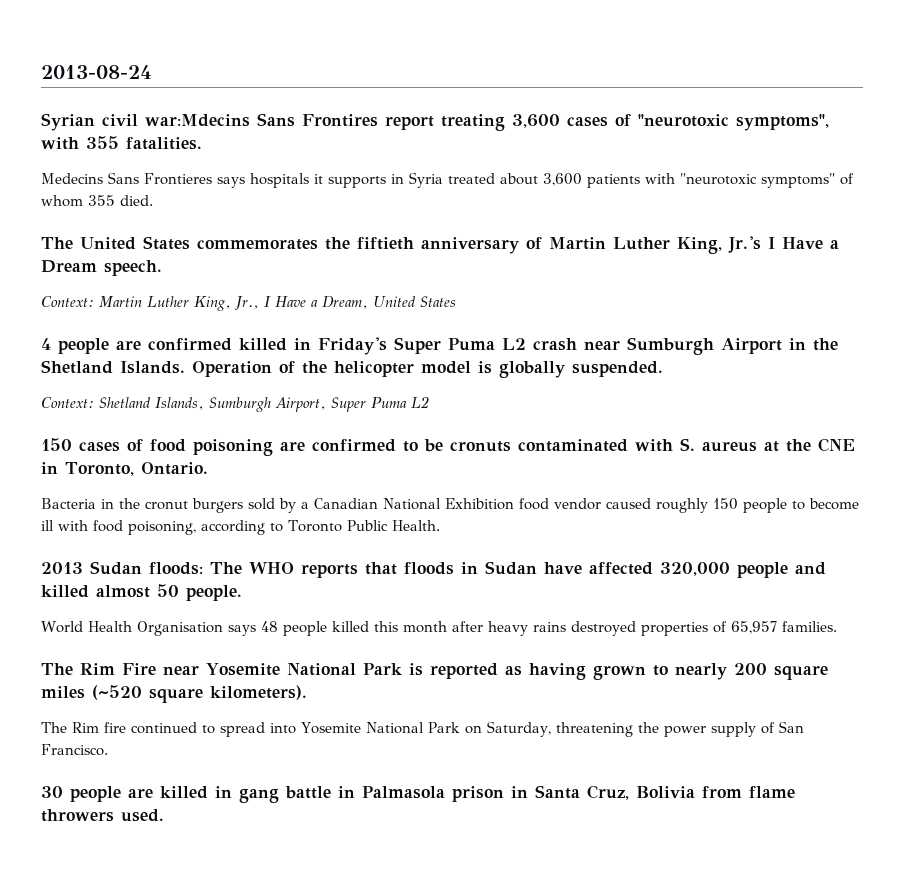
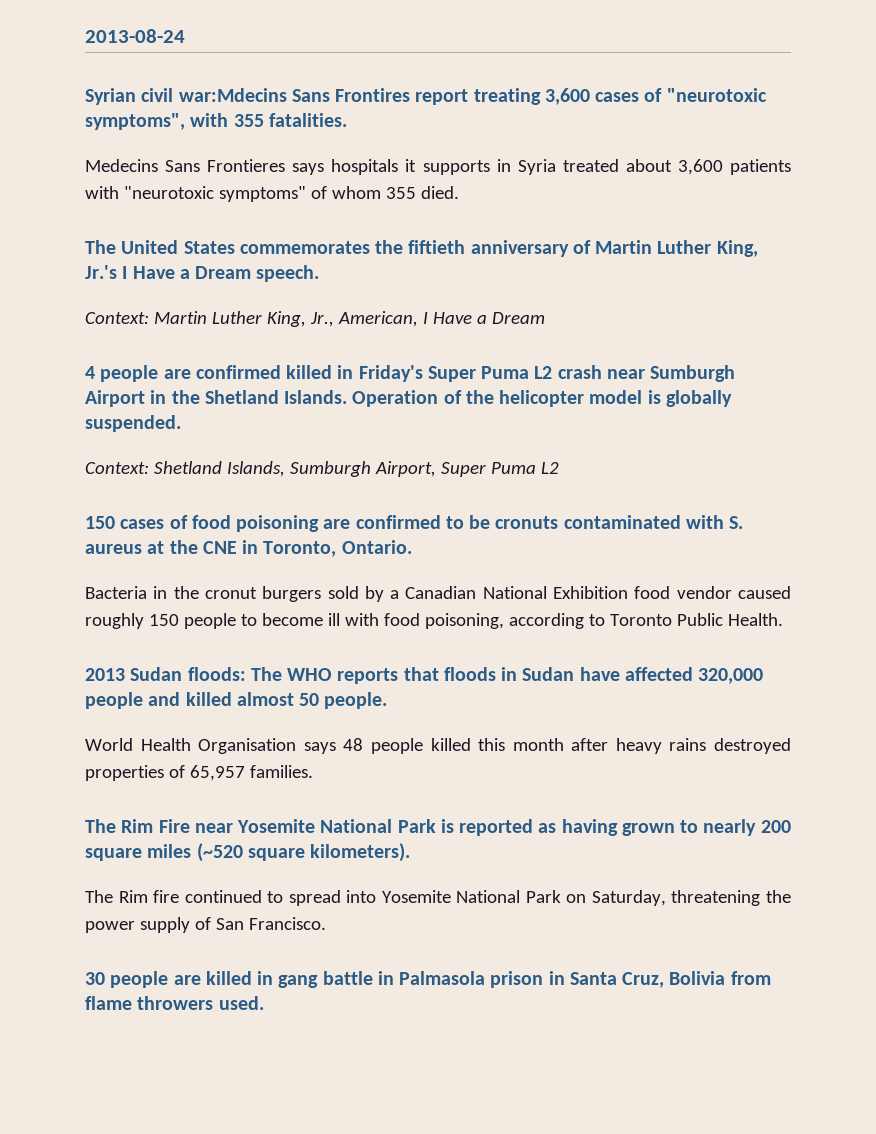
[263,296,456,309] I Have a Dream, United States -> [337,311,545,327] American, I Have a Dream

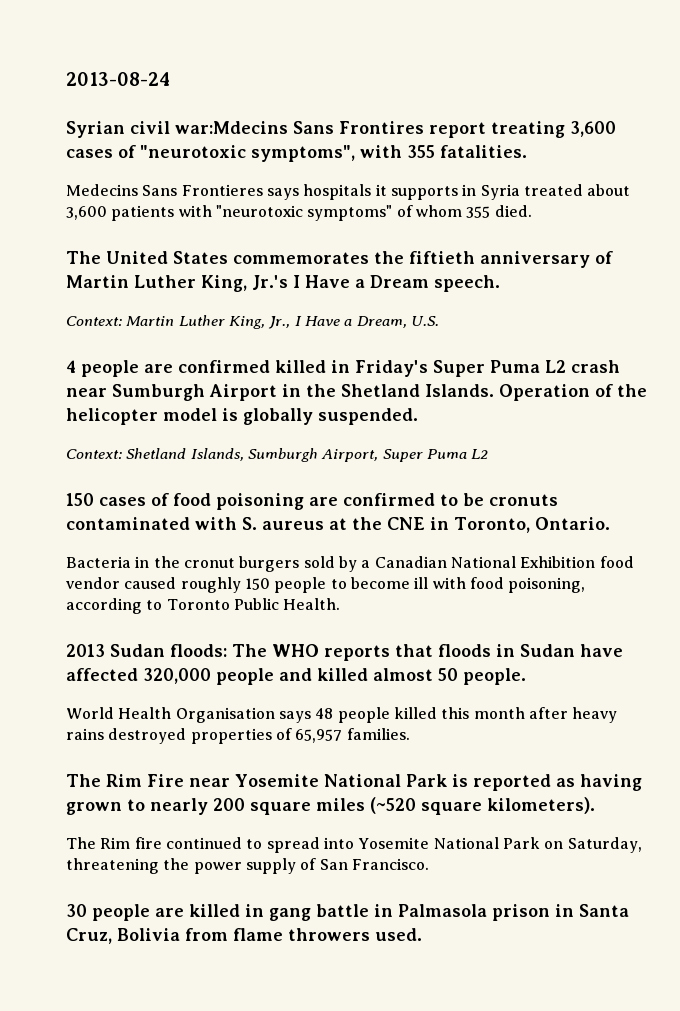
[337,311,545,327] American, I Have a Dream -> [294,316,439,328] I Have a Dream, U.S.

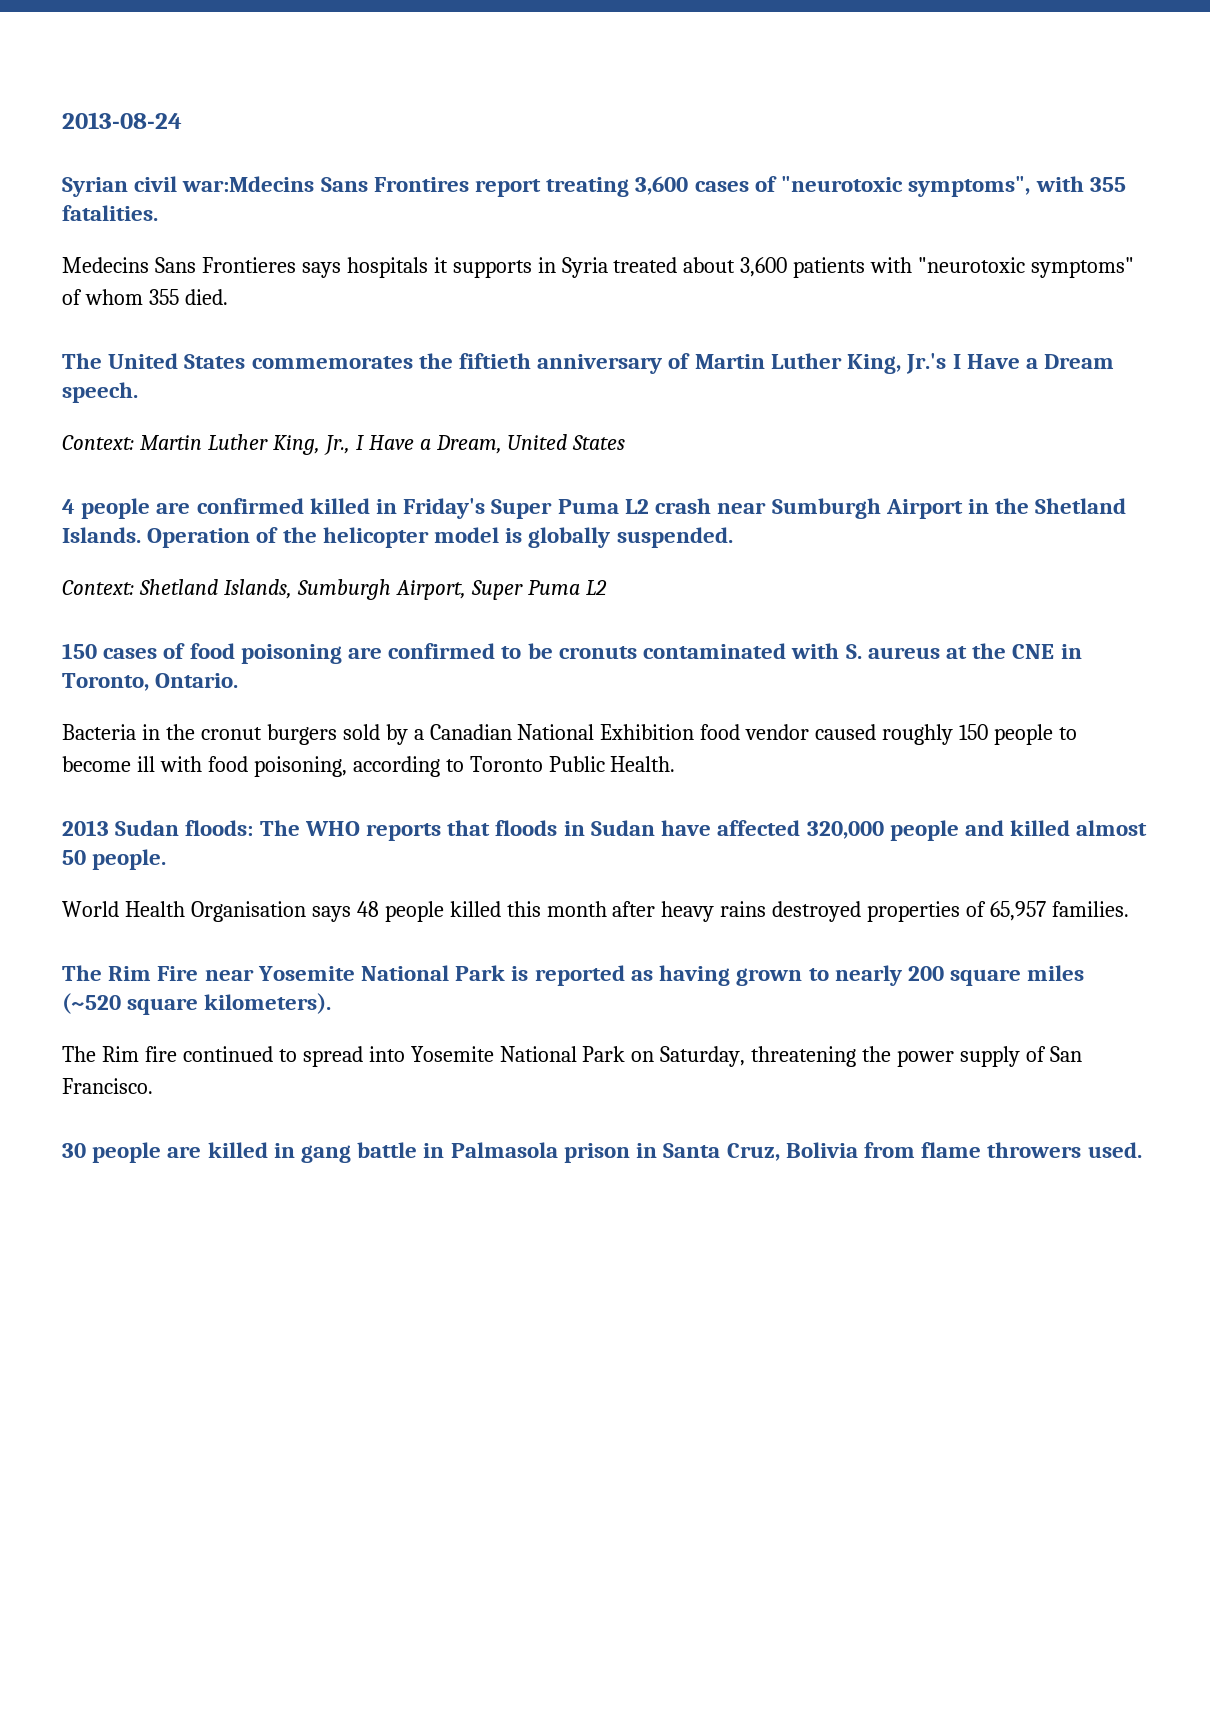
[410,316,439,326] U.S. -> [507,434,626,450] United States

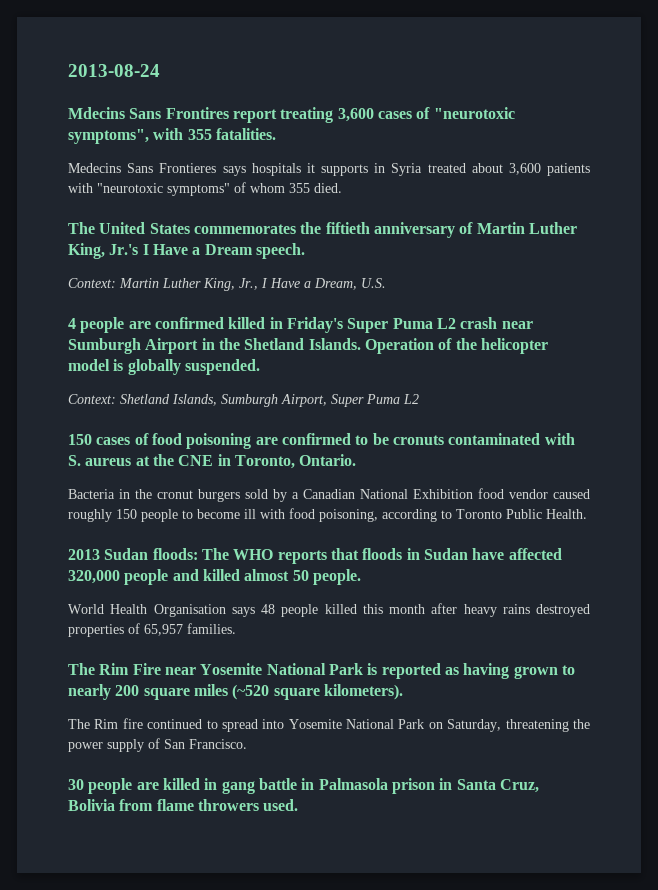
[62,176,315,197] Syrian civil war:Mdecins -> [68,107,125,119] Mdecins
[507,434,626,450] United States -> [361,278,386,288] U.S.

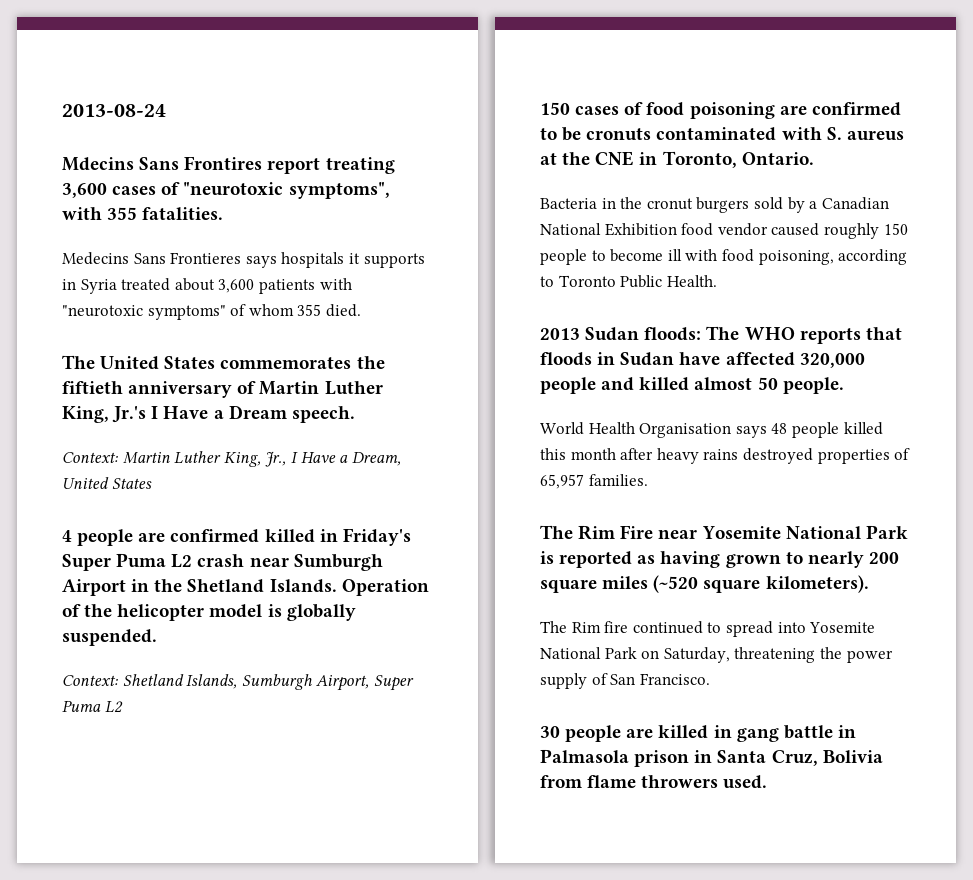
[361,278,386,288] U.S. -> [62,477,152,489] United States

